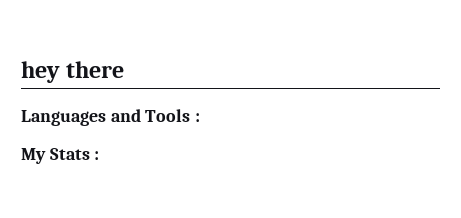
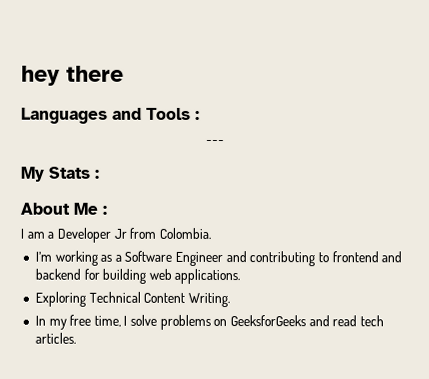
(201, 117) none -> [205,139,225,145] // ---
(100, 155) none -> [20,202,107,215] [20,227,211,243] [34,250,403,267] [34,268,241,285] [34,291,230,308] [34,314,384,330] [34,332,76,344] // About Me : // I am a Developer Jr from Colombia. // I’m working as a Software Engineer and contributing to frontend and backend for building web applications. // Exploring Technical Content Writing. // In my free time, I solve problems on GeeksforGeeks and read tech articles.

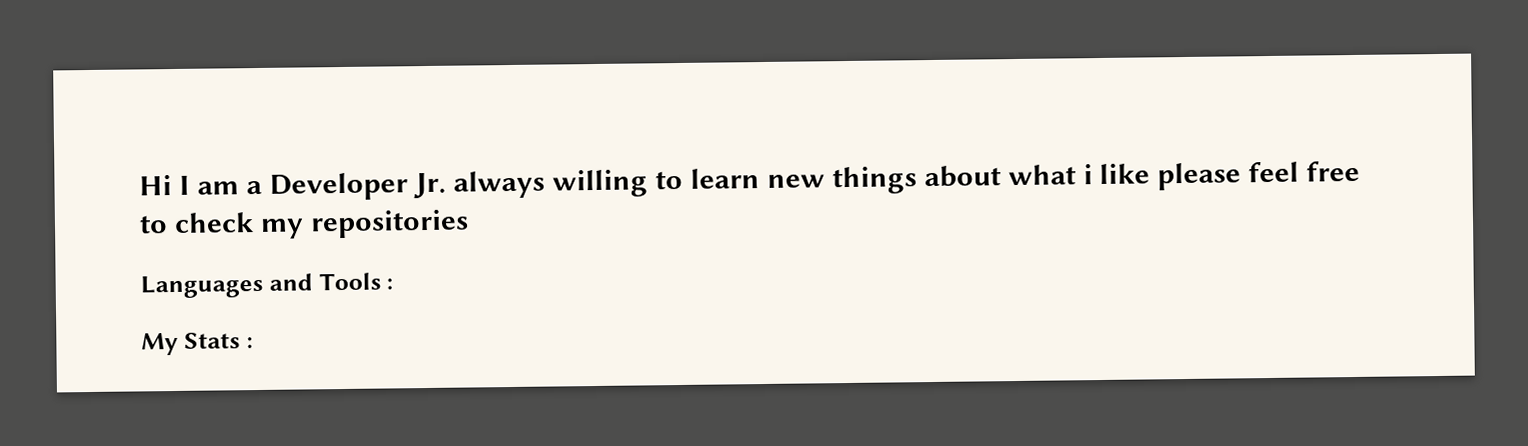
[21,65,124,86] hey there -> [139,160,1361,201] [139,208,469,239] Hi I am a Developer Jr. always willing to learn new things about what i like please feel free to check my repositories
[205,139,225,145] // --- -> (394, 284) none
[20,202,107,215] [20,227,211,243] [34,250,403,267] [34,268,241,285] [34,291,230,308] [34,314,384,330] [34,332,76,344] // About Me : // I am a Developer Jr from Colombia. // I’m working as a Software Engineer and contributing to frontend and backend for building web applications. // Exploring Technical Content Writing. // In my free time, I solve problems on GeeksforGeeks and read tech articles. -> (253, 343) none

